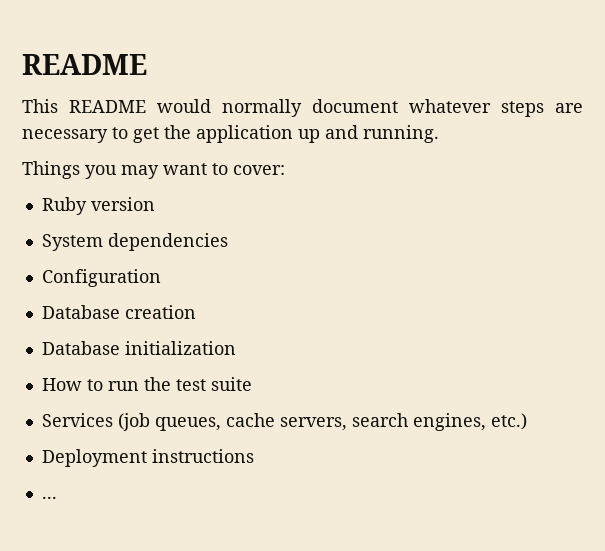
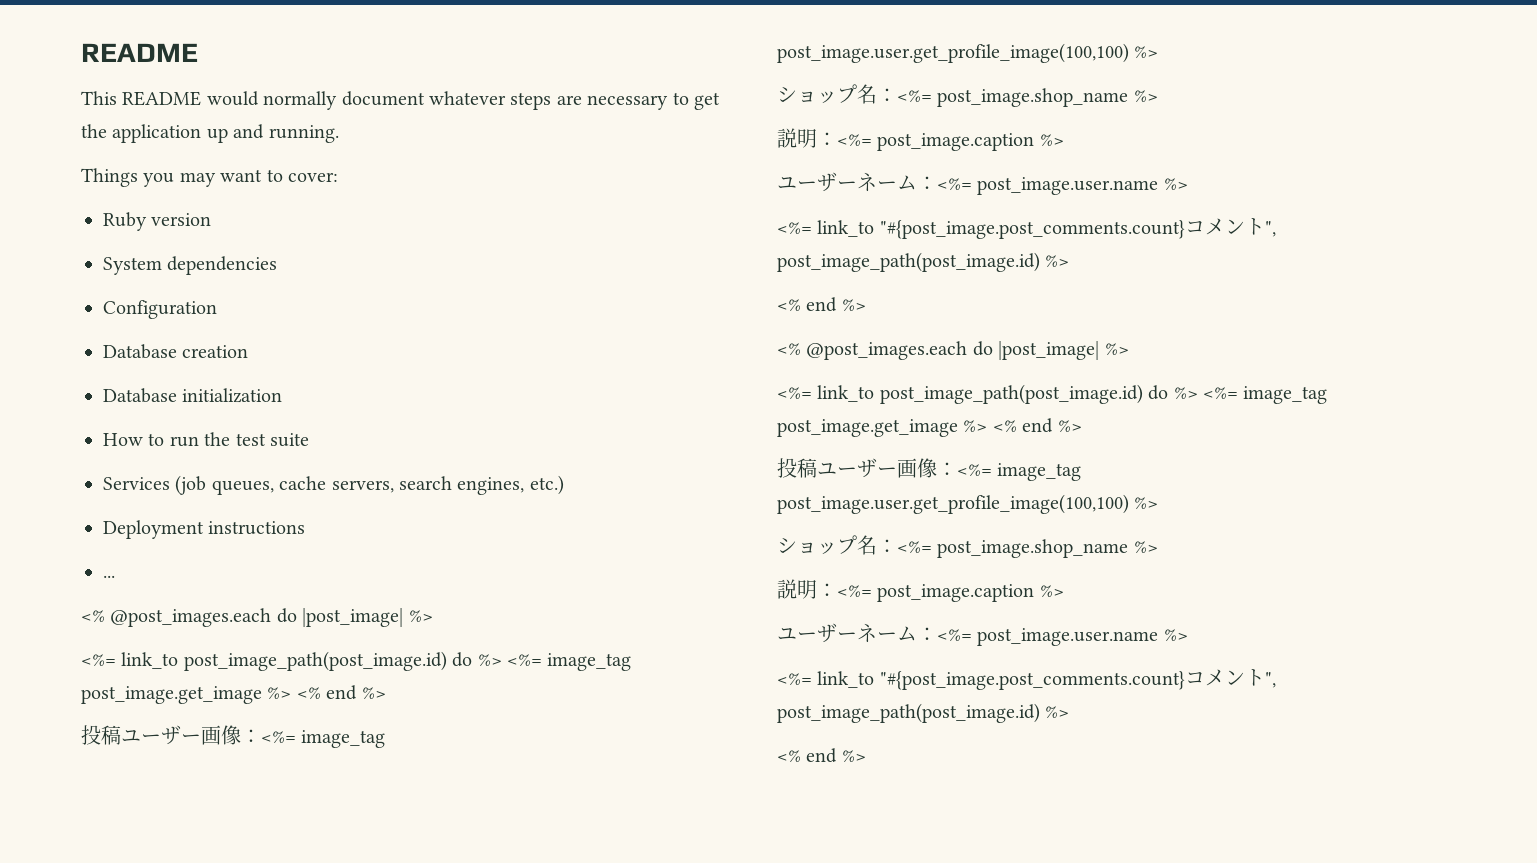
(57, 497) none -> [81,608,433,627] [81,651,632,671] [81,685,386,704] [81,725,386,748] [777,43,1159,63] [777,84,1158,107] [777,128,1064,151] [777,172,1188,195] [777,218,1276,239] [777,252,1070,272] [777,297,866,312] [777,341,1129,360] [777,384,1328,404] [777,418,1082,437] [777,458,1082,481] [777,494,1159,514] [777,535,1158,558] [777,579,1064,602] [777,623,1188,646] [777,669,1276,690] [777,703,1070,723] [777,748,866,763] // <% @post_images.each do |post_image| %> // <%= link_to post_image_path(post_image.id) do %> <%= image_tag post_image.get_image %> <% end %> // 投稿ユーザー画像：<%= image_tag post_image.user.get_profile_image(100,100) %> // ショップ名：<%= post_image.shop_name %> // 説明：<%= post_image.caption %> // ユーザーネーム：<%= post_image.user.name %> // <%= link_to "#{post_image.post_comments.count}コメント", post_image_path(post_image.id) %> // <% end %> // <% @post_images.each do |post_image| %> // <%= link_to post_image_path(post_image.id) do %> <%= image_tag post_image.get_image %> <% end %> // 投稿ユーザー画像：<%= image_tag post_image.user.get_profile_image(100,100) %> // ショップ名：<%= post_image.shop_name %> // 説明：<%= post_image.caption %> // ユーザーネーム：<%= post_image.user.name %> // <%= link_to "#{post_image.post_comments.count}コメント", post_image_path(post_image.id) %> // <% end %>

